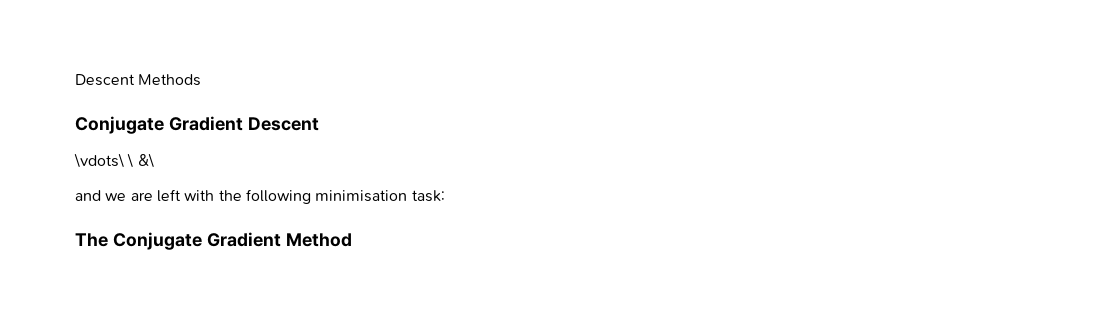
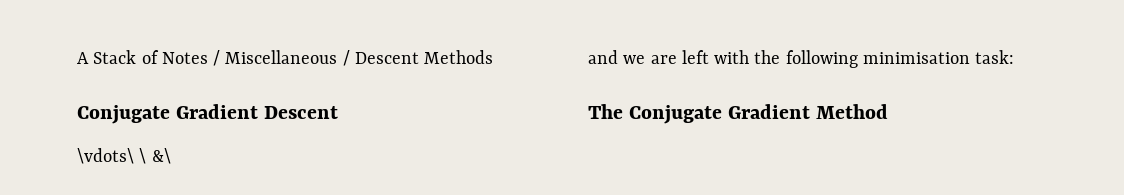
(75, 80) none -> [77,50,350,66] A Stack of Notes / Miscellaneous /

